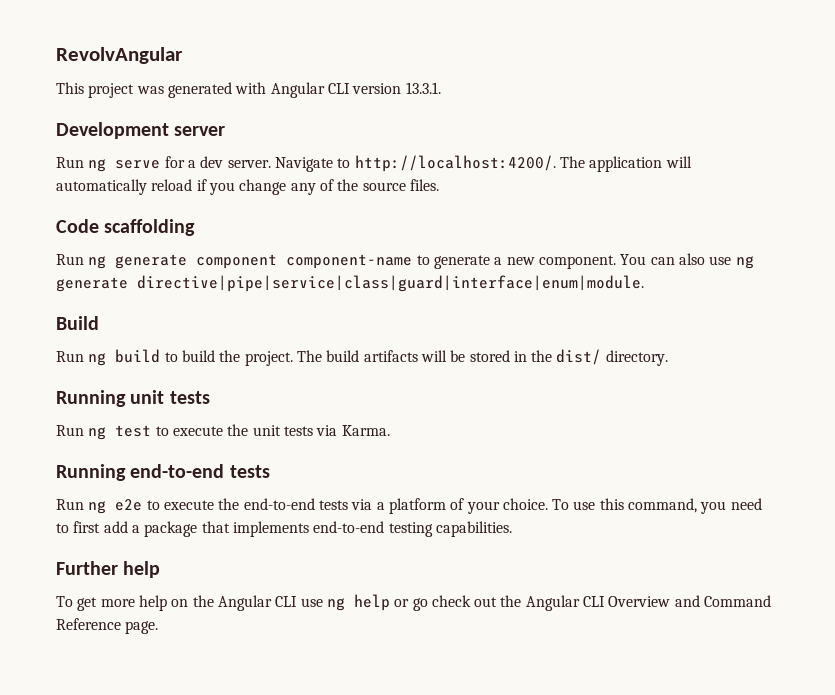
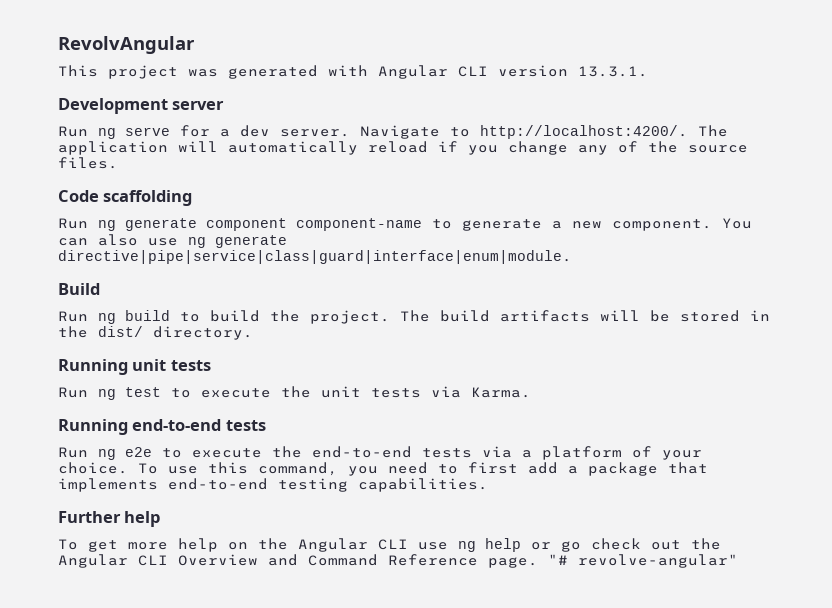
(159, 627) none -> [548,554,738,568] "# revolve-angular"

